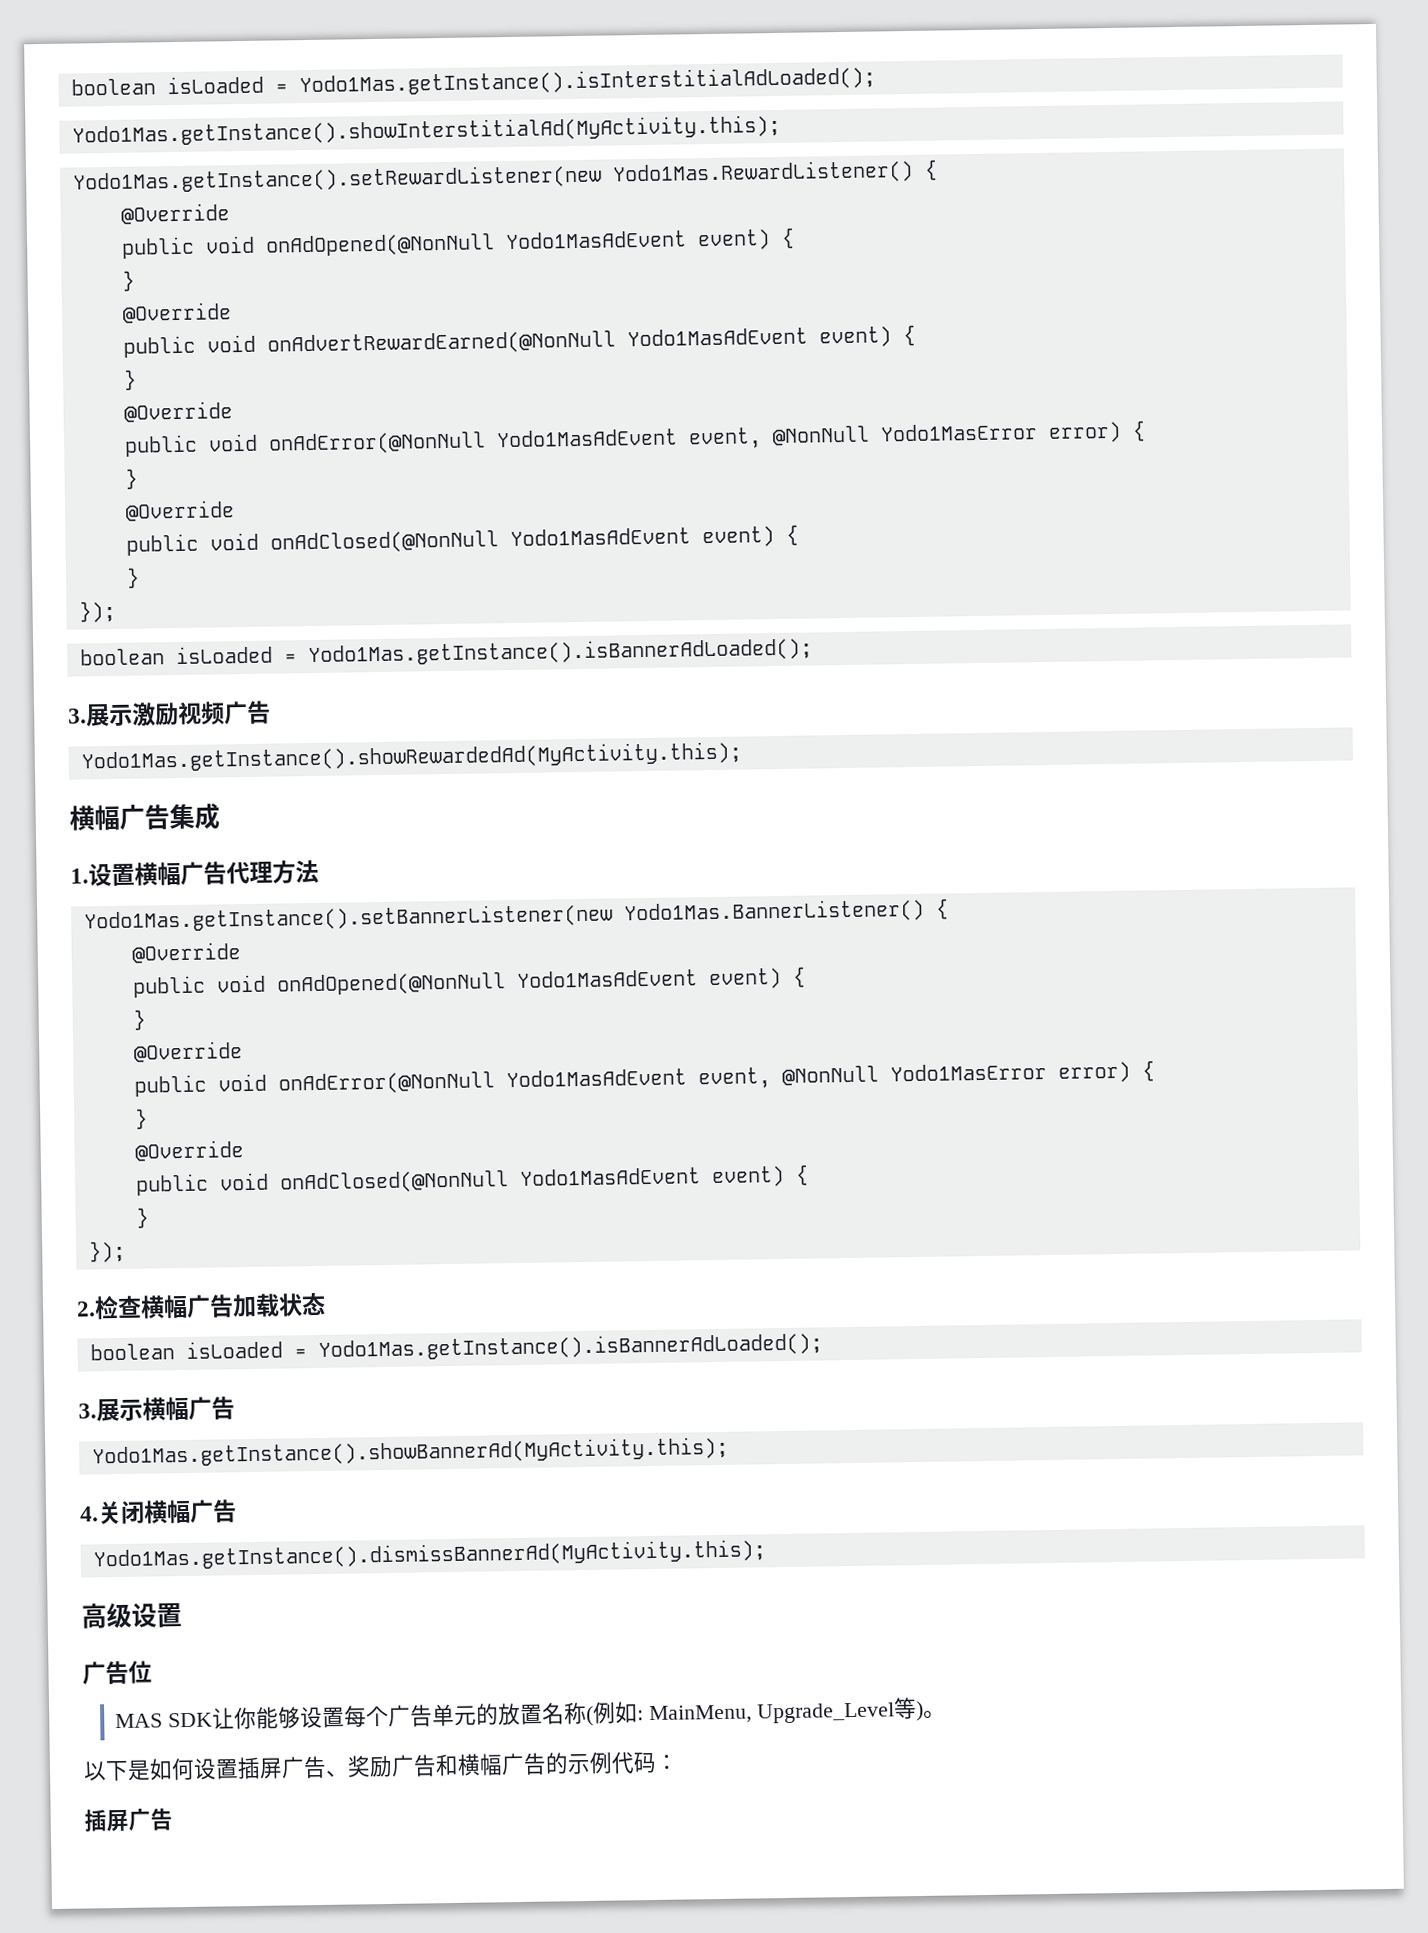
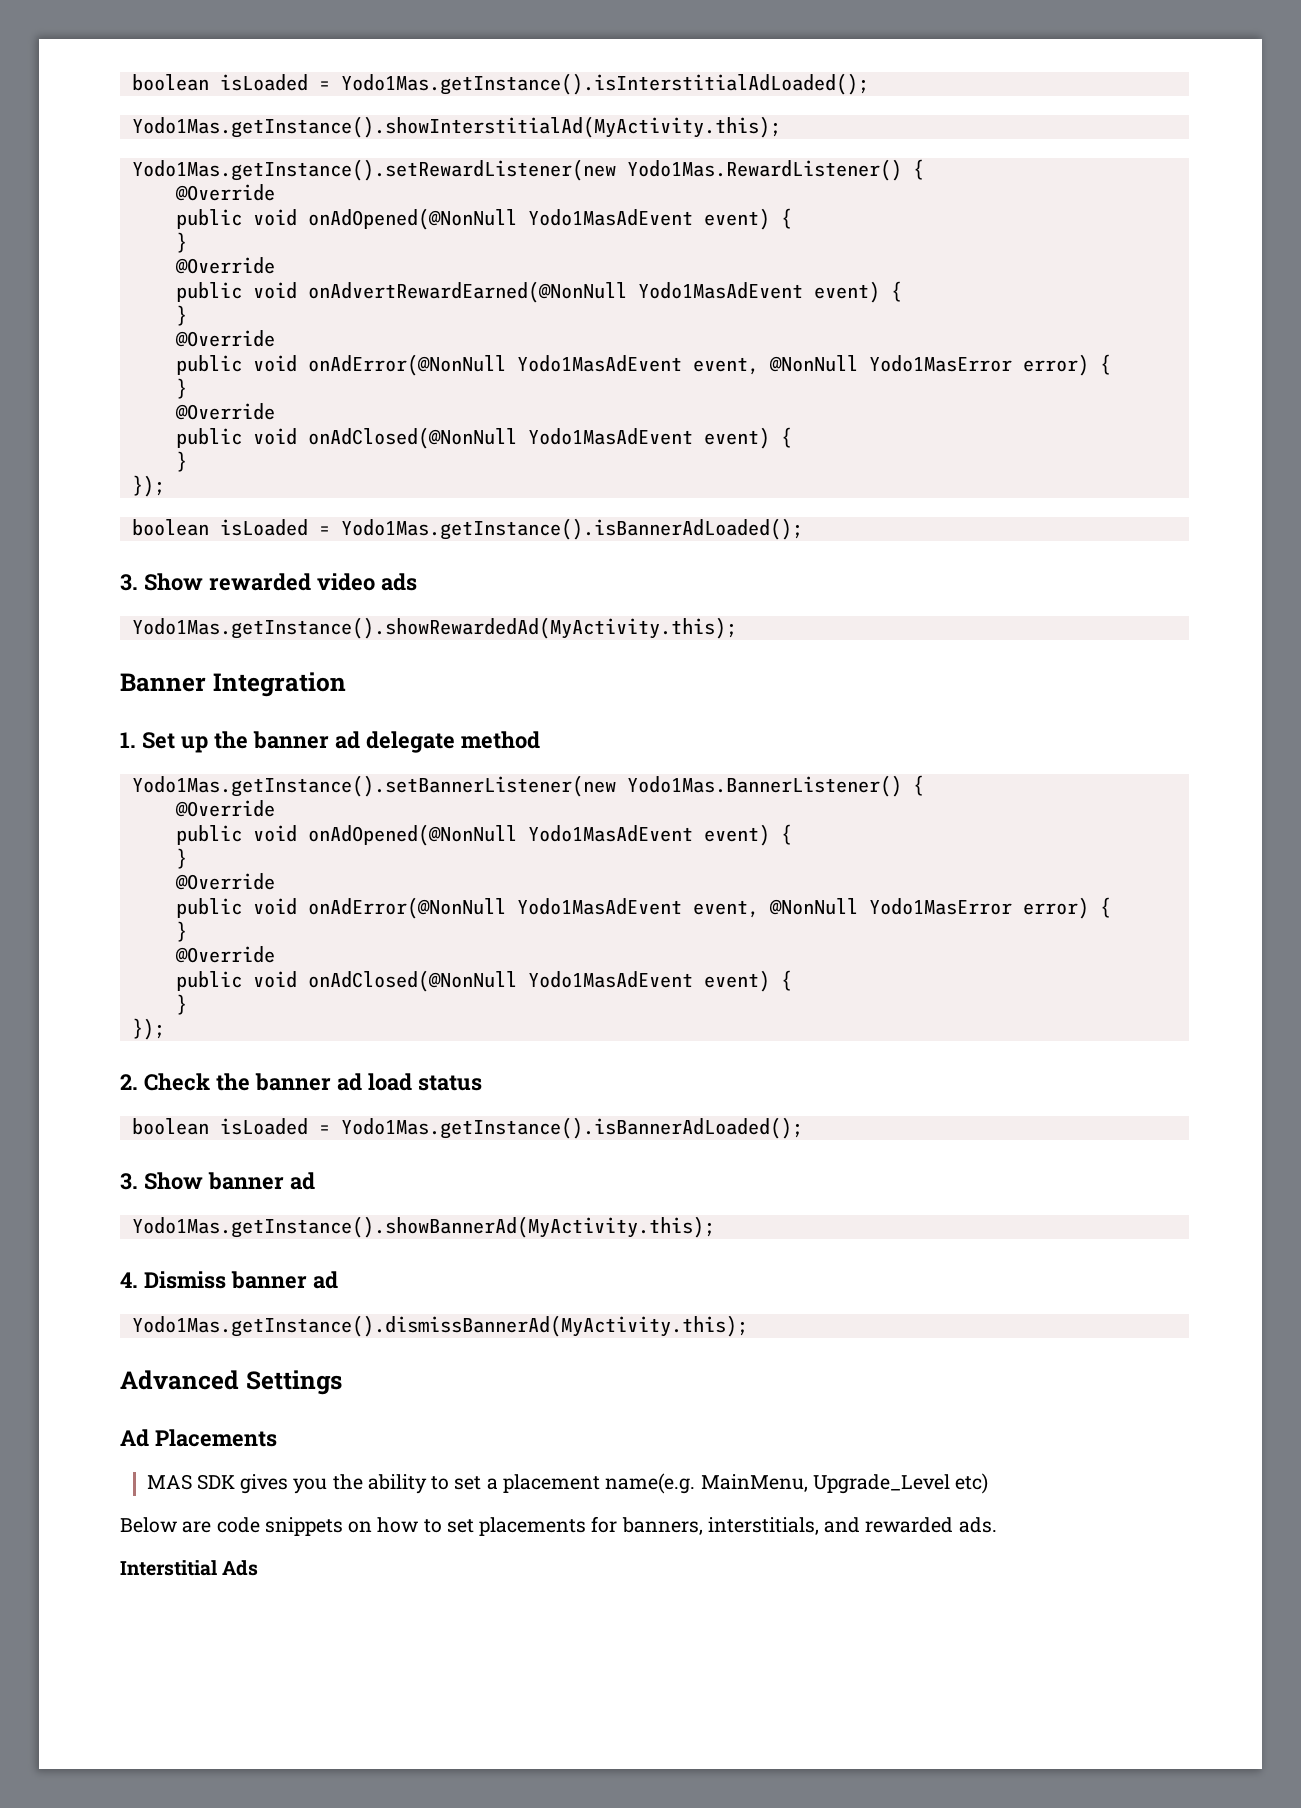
[85,700,271,727] [80,741,742,773] [69,803,220,831] [70,859,319,887] 展示激励视频广告 // Yodo1Mas.getInstance().showRewardedAd(MyActivity.this); // 横幅广告集成 // 1.设置横幅广告代理方法 -> [143,573,417,591] [131,617,737,639] [120,672,346,697] [120,731,540,753] Show rewarded video ads // Yodo1Mas.getInstance().showRewardedAd(MyActivity.this); // Banner Integration // 1. Set up the banner ad delegate method
[94,1292,326,1320] [89,1332,823,1361] [78,1396,235,1422] 检查横幅广告加载状态 // boolean isLoaded = Yodo1Mas.getInstance().isBannerAdLoaded(); // 3.展示横幅广告 -> [143,1073,482,1091] [131,1117,803,1139] [120,1172,315,1190] Check the banner ad load status // boolean isLoaded = Yodo1Mas.getInstance().isBannerAdLoaded(); // 3. Show banner ad
[97,1499,237,1525] [92,1539,766,1571] [81,1602,182,1629] [82,1660,152,1685] [115,1697,946,1730] [83,1751,679,1782] [84,1808,173,1832] 关闭横幅广告 // Yodo1Mas.getInstance().dismissBannerAd(MyActivity.this); // 高级设置 // 广告位 // MAS SDK让你能够设置每个广告单元的放置名称(例如: MainMenu, Upgrade_Level等)。 // 以下是如何设置插屏广告、奖励广告和横幅广告的示例代码： // 插屏广告 -> [143,1271,338,1289] [131,1315,748,1337] [120,1370,342,1395] [120,1429,277,1447] [146,1473,989,1494] [120,1516,997,1536] [120,1560,259,1576] Dismiss banner ad // Yodo1Mas.getInstance().dismissBannerAd(MyActivity.this); // Advanced Settings // Ad Placements // MAS SDK gives you the ability to set a placement name(e.g. MainMenu, Upgrade_Level etc) // Below are code snippets on how to set placements for banners, interstitials, and rewarded ads. // Interstitial Ads

